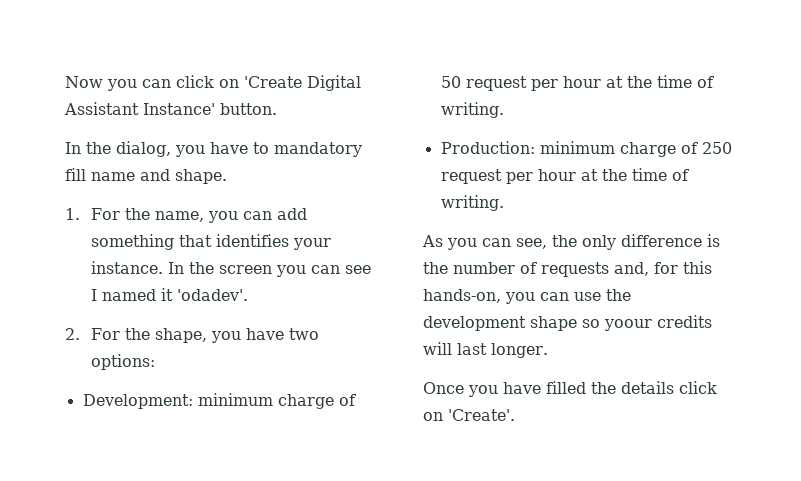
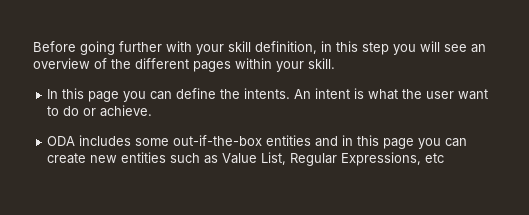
[65,75,361,91] [64,102,277,115] [65,141,362,157] [65,168,227,184] [65,208,308,223] [91,234,332,250] [91,261,372,277] [91,288,249,301] [65,328,320,343] [91,354,156,370] [82,393,356,409] [440,75,714,91] [440,102,504,118] [440,141,732,157] [440,168,689,184] [440,195,504,211] [422,234,720,250] [423,261,712,277] [423,289,631,304] [423,315,712,331] [423,342,548,358] [423,381,717,397] [423,409,515,421] Now you can click on 'Create Digital Assistant Instance' button. // In the dialog, you have to mandatory fill name and shape. // 1. For the name, you can add something that identifies your instance. In the screen you can see I named it 'odadev'. // 2. For the shape, you have two options: // Development: minimum charge of 50 request per hour at the time of writing. // Production: minimum charge of 250 request per hour at the time of writing. // As you can see, the only difference is the number of requests and, for this hands-on, you can use the development shape so yoour credits will last longer. // Once you have filled the details click on 'Create'. -> [33,41,486,55] [33,58,335,72] [47,88,489,102] [47,105,153,117] [47,135,468,149] [47,152,445,166] Before going further with your skill definition, in this step you will see an overview of the different pages within your skill. // In this page you can define the intents. An intent is what the user want to do or achieve. // ODA includes some out-if-the-box entities and in this page you can create new entities such as Value List, Regular Expressions, etc

